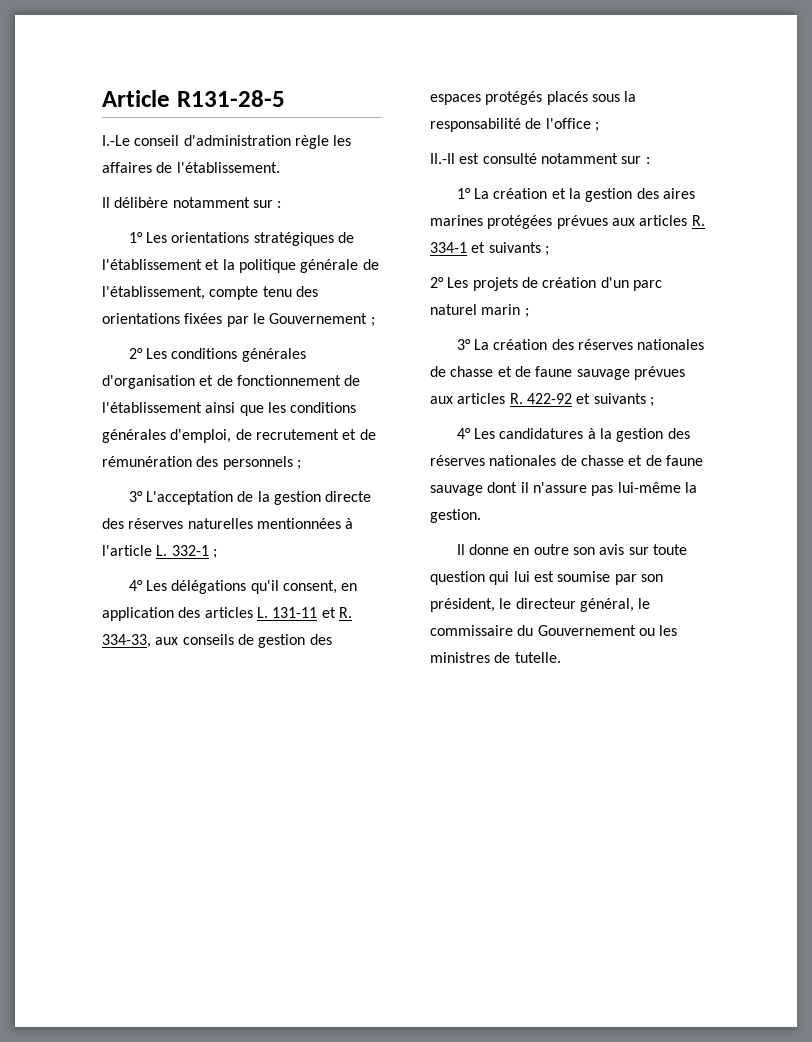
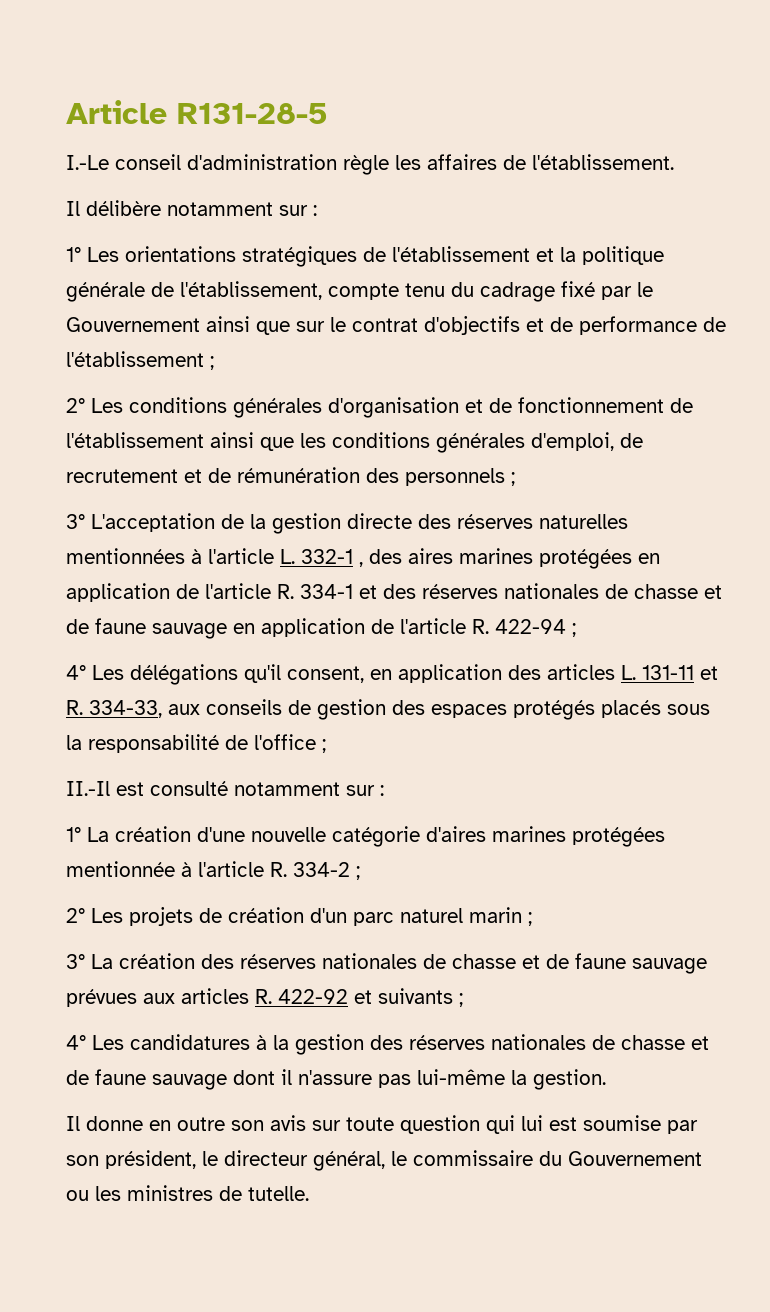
[295,286,318,297] [102,313,368,327] des orientations fixées par le Gouvernement -> [451,281,653,302] [66,316,726,335] [66,351,204,367] du cadrage fixé par le Gouvernement ainsi que sur le contrat d'objectifs et de performance de l'établissement
(209, 550) none -> [359,548,660,569] [66,583,722,602] [66,618,566,639] , des aires marines protégées en application de l'article R. 334-1 et des réserves nationales de chasse et de faune sauvage en application de l'article R. 422-94
[551,188,696,202] [430,215,705,229] [430,242,541,253] et la gestion des aires marines protégées prévues aux articles R. 334-1 et suivants -> [197,826,665,847] [66,861,350,877] d'une nouvelle catégorie d'aires marines protégées mentionnée à l'article R. 334-2

